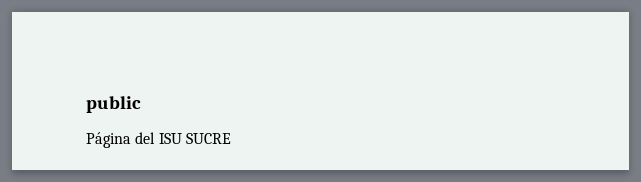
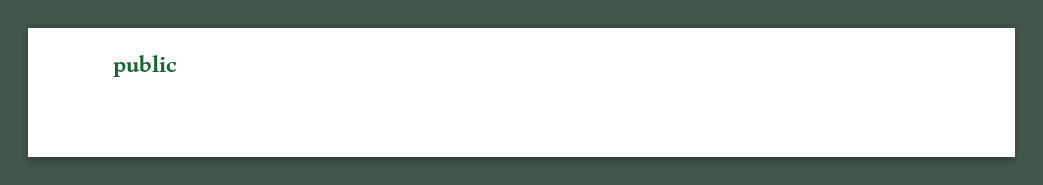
[86,132,231,148] // Página del ISU SUCRE -> (177, 66) none

